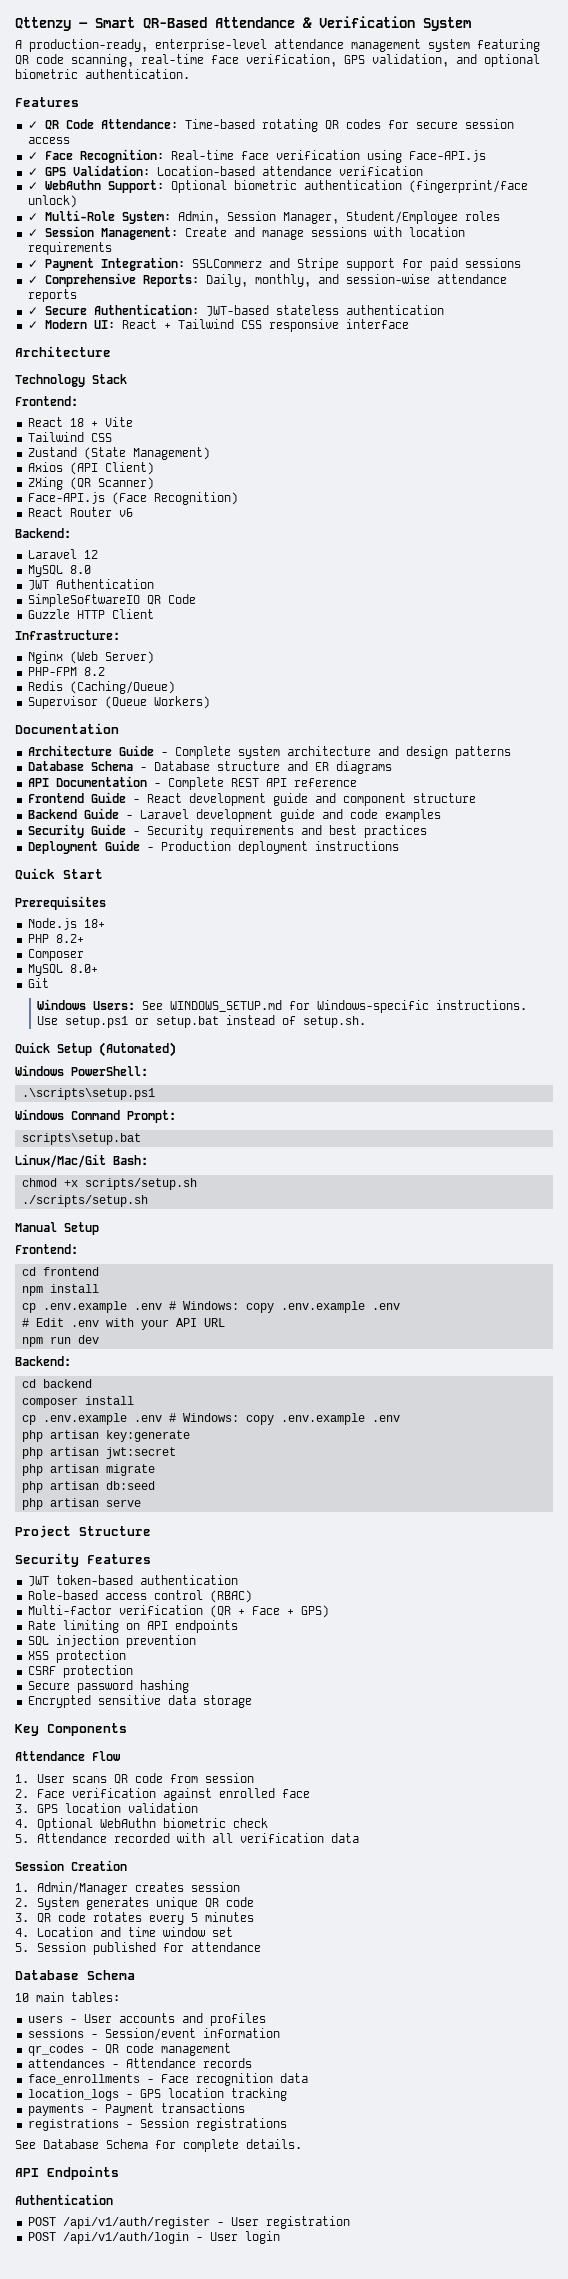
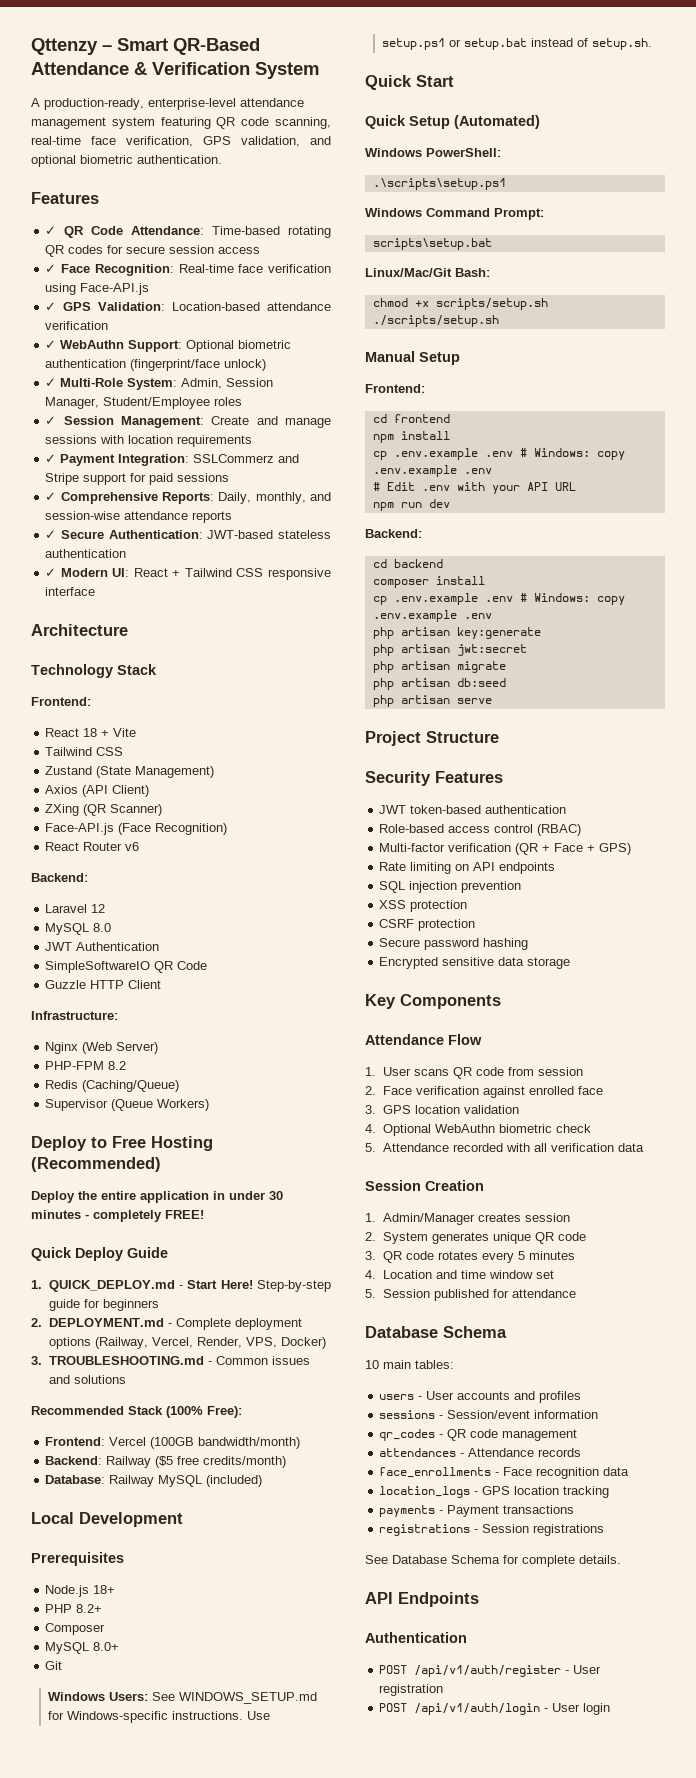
[15,723,119,734] [27,745,511,759] [27,761,392,774] [27,776,357,790] [27,792,476,806] [27,808,441,822] [27,824,427,838] [27,840,399,854] [15,868,103,880] Documentation // Architecture Guide - Complete system architecture and design patterns // Database Schema - Database structure and ER diagrams // API Documentation - Complete REST API reference // Frontend Guide - React development guide and component structure // Backend Guide - Laravel development guide and code examples // Security Guide - Security requirements and best practices // Deployment Guide - Production deployment instructions // Quick Start -> [31,1136,213,1151] [31,1157,161,1172] [31,1191,283,1203] [31,1210,204,1222] [31,1247,168,1261] [31,1280,331,1292] [48,1299,159,1311] [31,1318,302,1330] [48,1337,326,1349] [31,1356,310,1365] [48,1375,126,1384] [31,1406,242,1418] [45,1437,301,1449] [45,1456,287,1468] [45,1475,263,1487] [31,1512,183,1527] Deploy to Free Hosting (Recommended) // Deploy the entire application in under 30 minutes - completely FREE! // Quick Deploy Guide // 1. QUICK_DEPLOY.md - Start Here! Step-by-step guide for beginners // 2. DEPLOYMENT.md - Complete deployment options (Railway, Vercel, Render, VPS, Docker) // 3. TROUBLESHOOTING.md - Common issues and solutions // Recommended Stack (100% Free): // Frontend: Vercel (100GB bandwidth/month) // Backend: Railway ($5 free credits/month) // Database: Railway MySQL (included) // Local Development
(366, 1022) none -> [365,75,454,90] // Quick Start

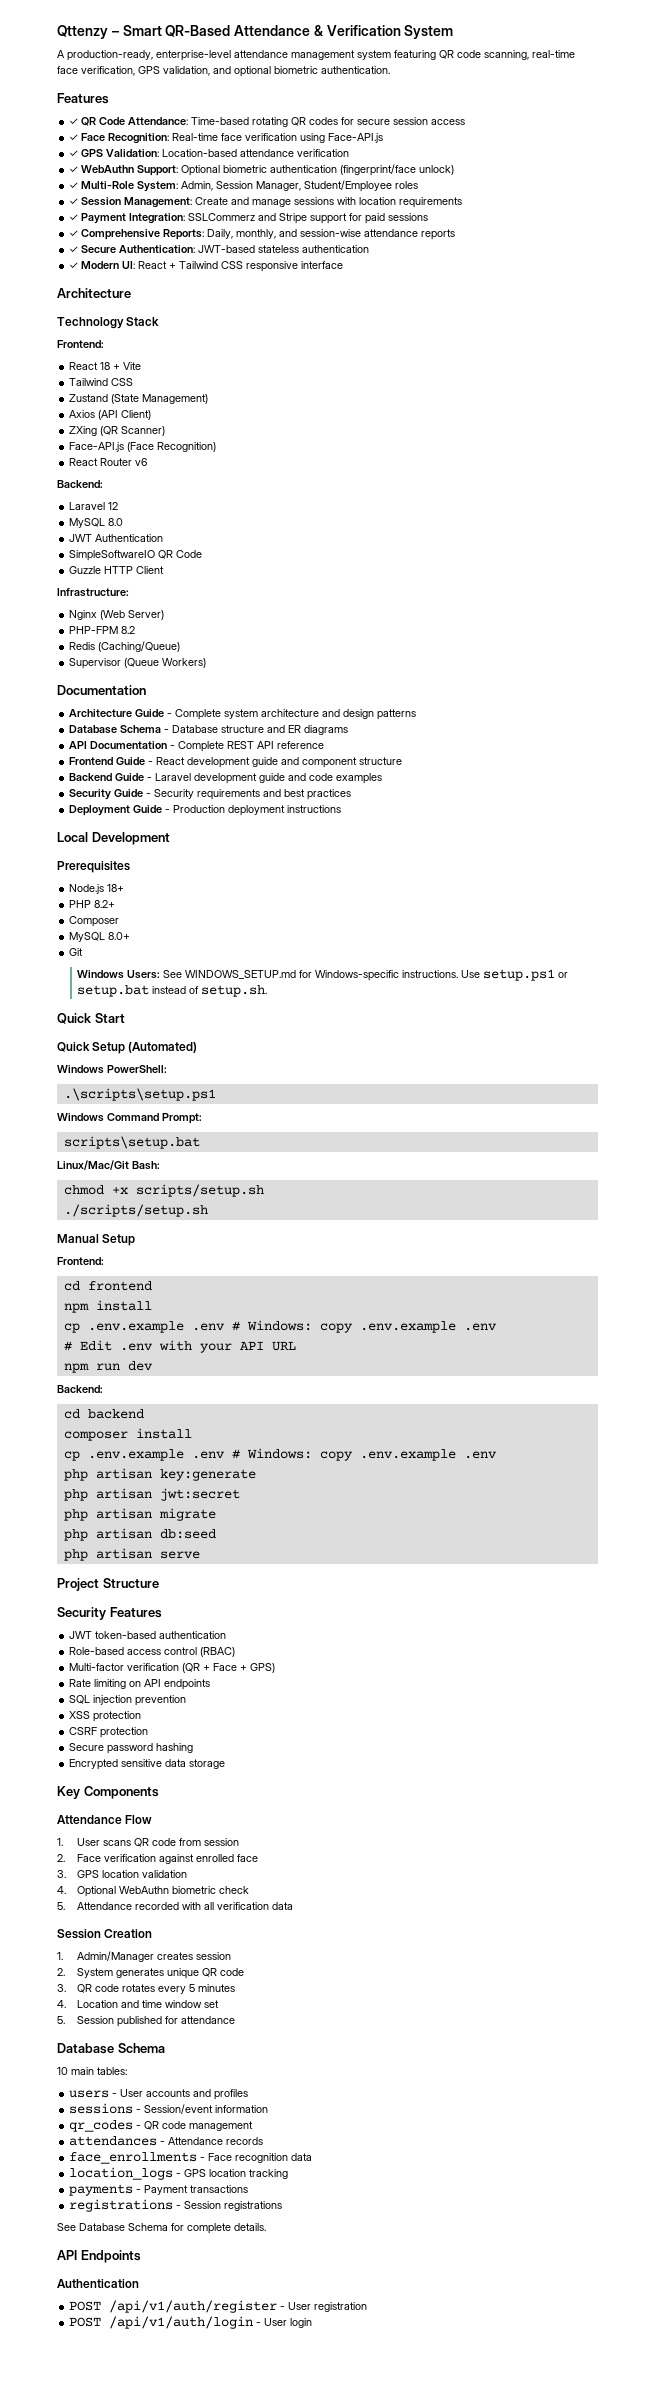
[31,1136,213,1151] [31,1157,161,1172] [31,1191,283,1203] [31,1210,204,1222] [31,1247,168,1261] [31,1280,331,1292] [48,1299,159,1311] [31,1318,302,1330] [48,1337,326,1349] [31,1356,310,1365] [48,1375,126,1384] [31,1406,242,1418] [45,1437,301,1449] [45,1456,287,1468] [45,1475,263,1487] Deploy to Free Hosting (Recommended) // Deploy the entire application in under 30 minutes - completely FREE! // Quick Deploy Guide // 1. QUICK_DEPLOY.md - Start Here! Step-by-step guide for beginners // 2. DEPLOYMENT.md - Complete deployment options (Railway, Vercel, Render, VPS, Docker) // 3. TROUBLESHOOTING.md - Common issues and solutions // Recommended Stack (100% Free): // Frontend: Vercel (100GB bandwidth/month) // Backend: Railway ($5 free credits/month) // Database: Railway MySQL (included) -> [57,685,146,695] [69,709,417,720] [69,725,349,735] [69,741,325,752] [69,757,403,768] [69,773,383,784] [69,789,352,800] [69,805,342,816] Documentation // Architecture Guide - Complete system architecture and design patterns // Database Schema - Database structure and ER diagrams // API Documentation - Complete REST API reference // Frontend Guide - React development guide and component structure // Backend Guide - Laravel development guide and code examples // Security Guide - Security requirements and best practices // Deployment Guide - Production deployment instructions

